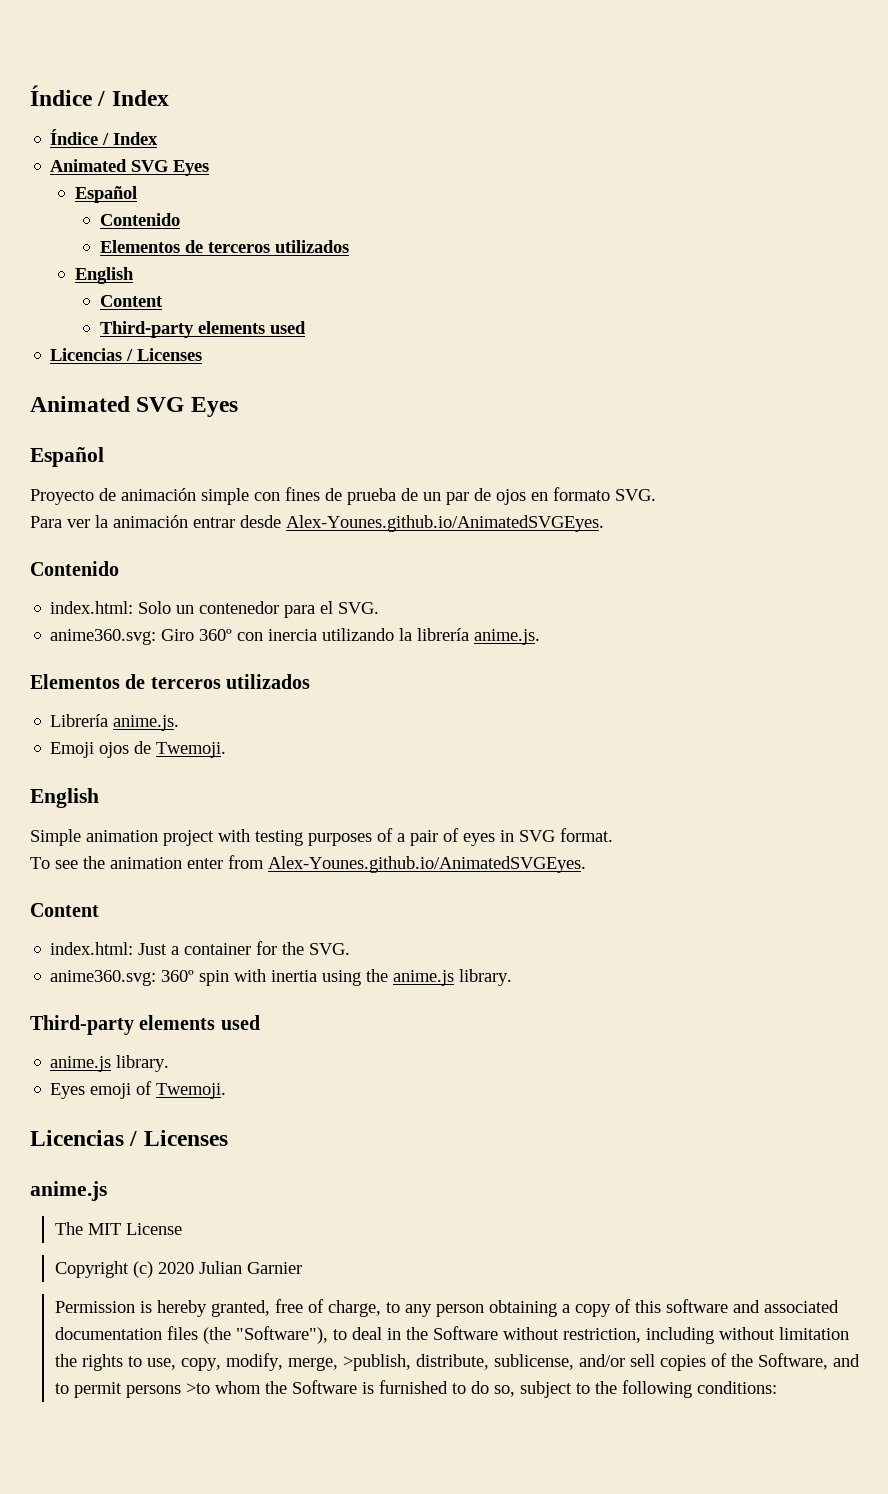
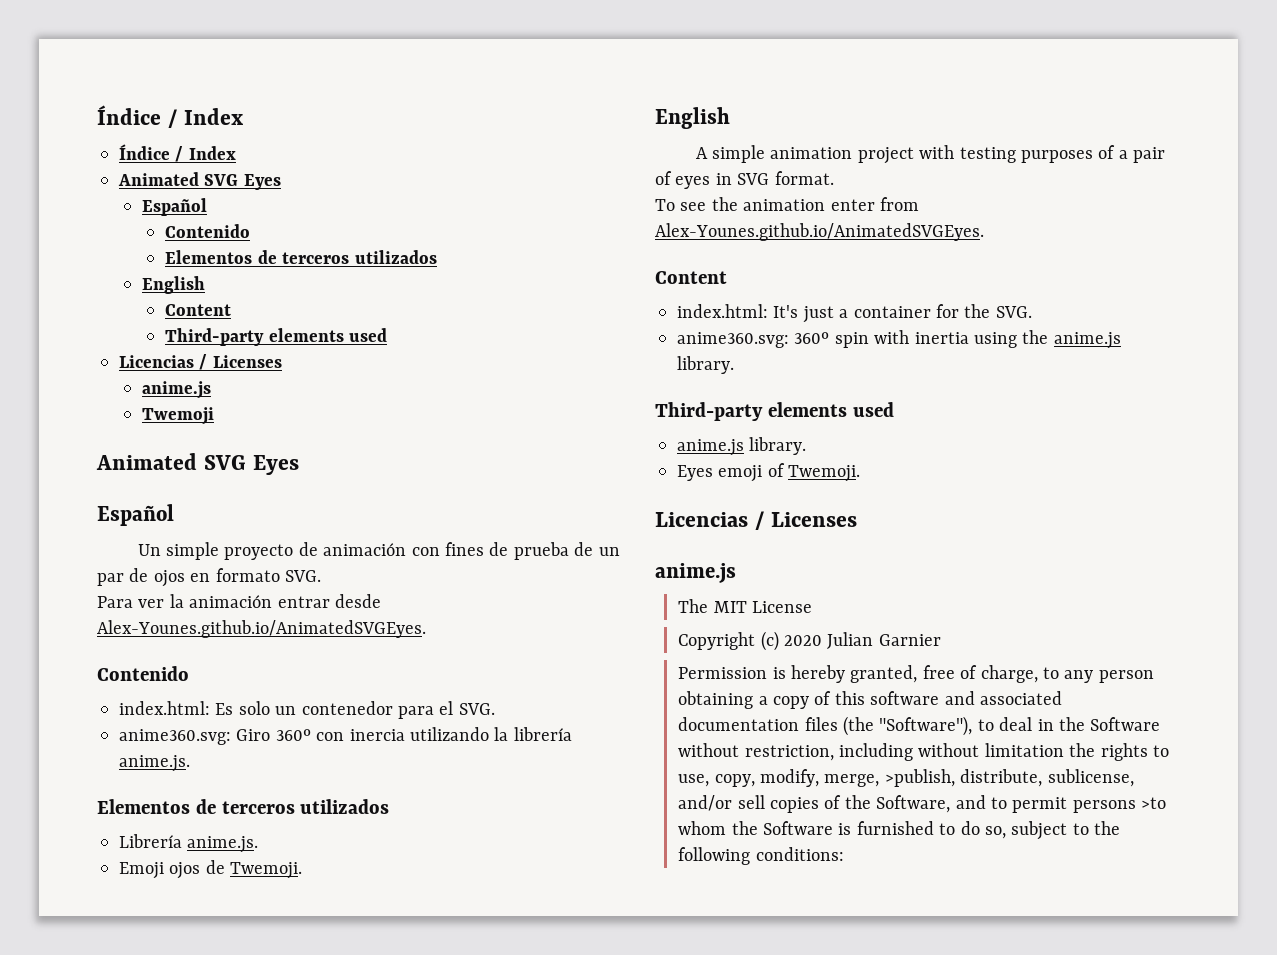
[30,396,238,417] [30,447,104,467] [30,489,94,505] // Animated SVG Eyes // Español // Proyecto -> [142,381,212,399] [142,407,215,425] [96,453,299,475] [97,504,174,526] [137,542,294,560] // anime.js // Twemoji // Animated SVG Eyes // Español // Un simple proyecto
[201,488,249,505] simple -> (407, 549) none
[138,601,172,614] Solo -> [215,701,270,715] Es solo
[30,829,81,846] Simple -> [695,145,766,163] A simple
[138,943,168,955] Just -> [773,305,834,323] It's just

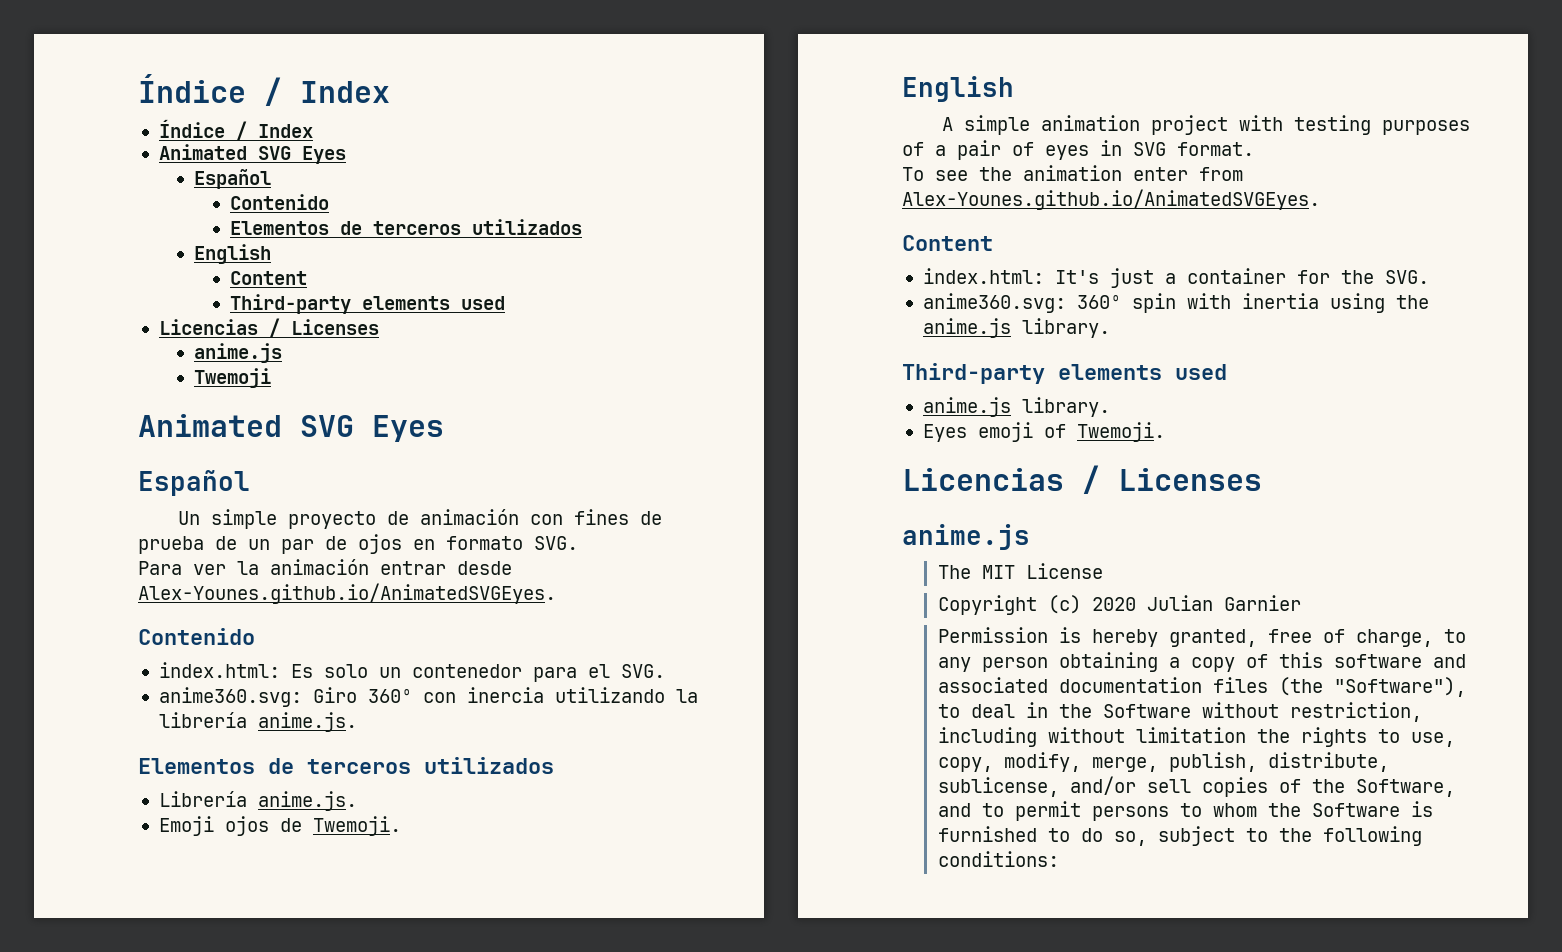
[884,769,955,787] >publish, -> [1168,752,1257,772] publish,
[1141,797,1167,809] >to -> [1179,803,1202,817] to

